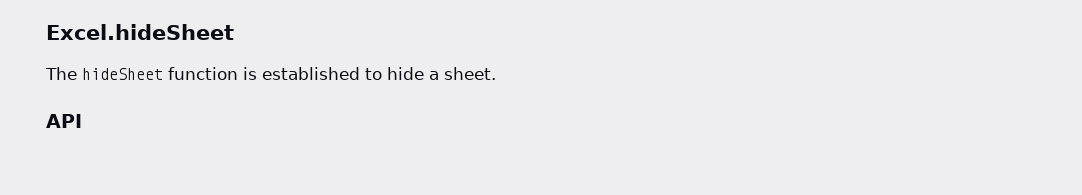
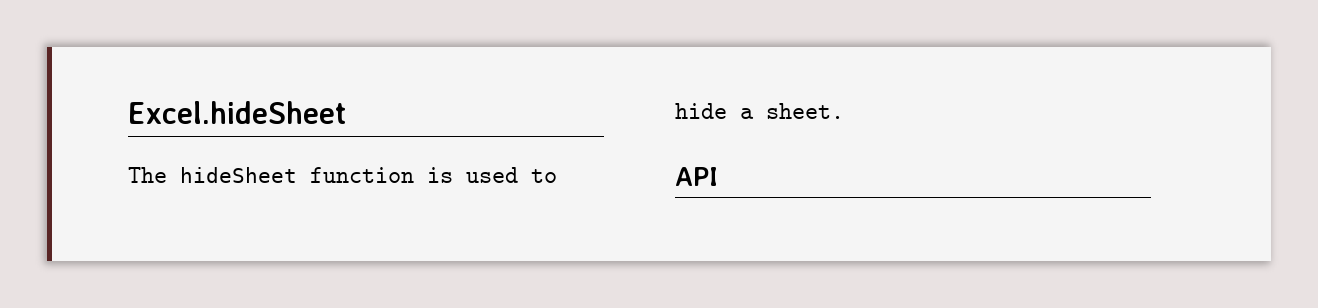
[262,67,360,80] established -> [466,167,518,183] used

